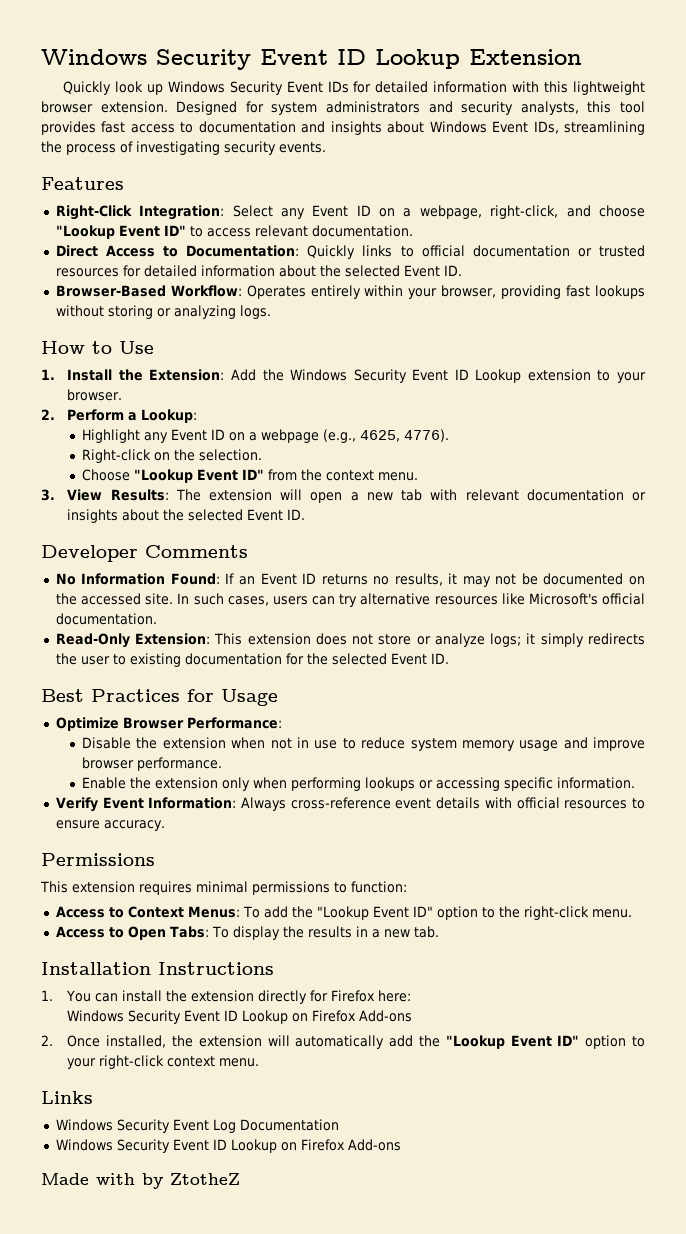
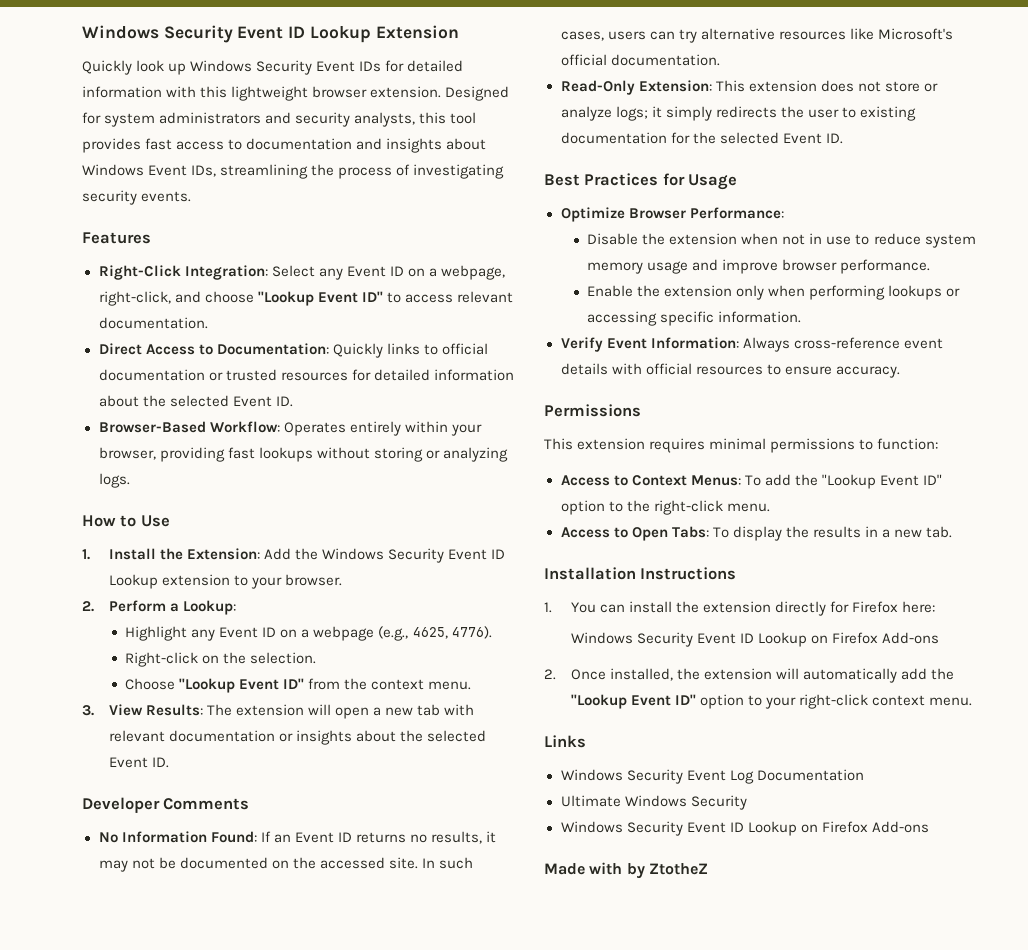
(339, 1125) none -> [560,795,747,810] // Ultimate Windows Security

